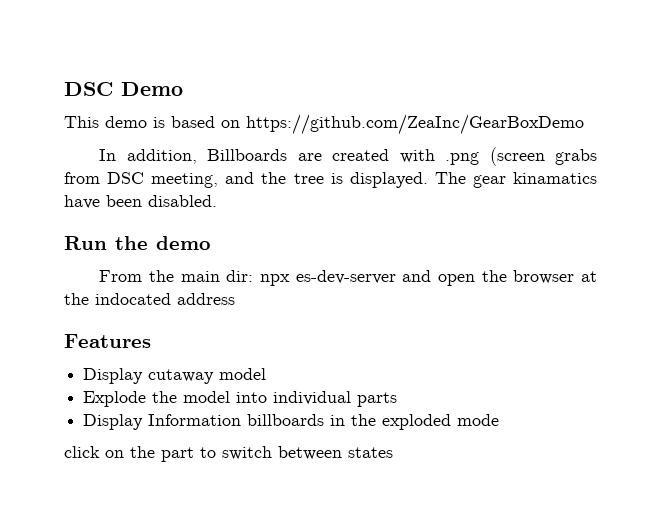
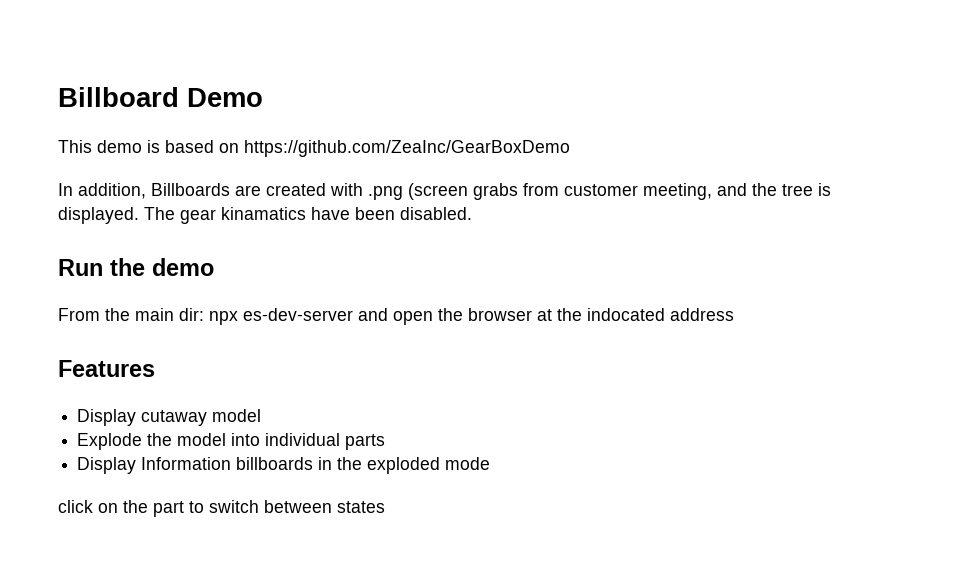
[64,82,113,96] DSC -> [58,87,179,107] Billboard
[107,172,145,184] DSC -> [564,184,638,196] customer

